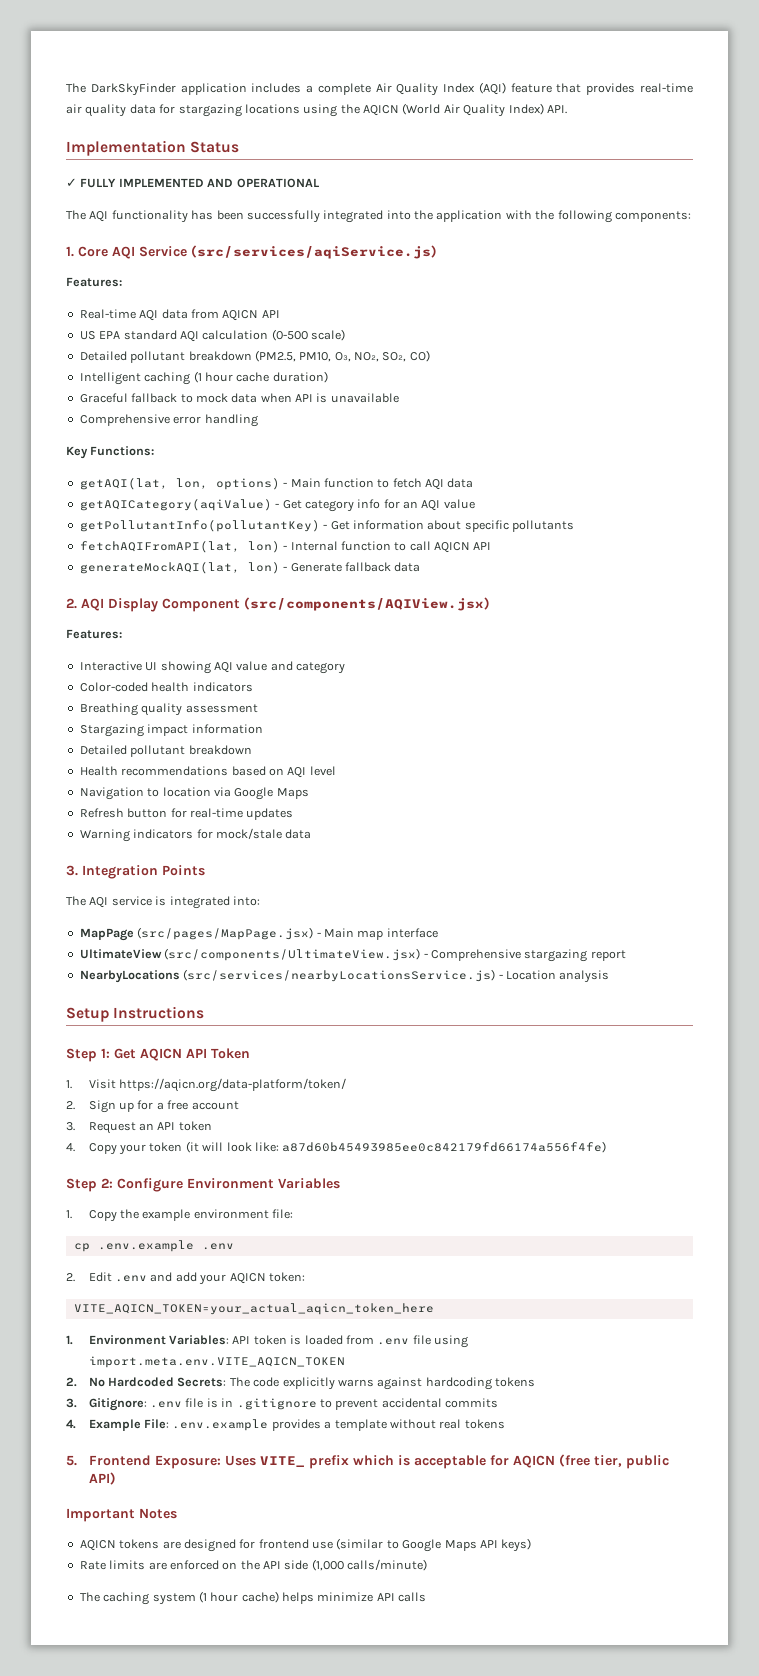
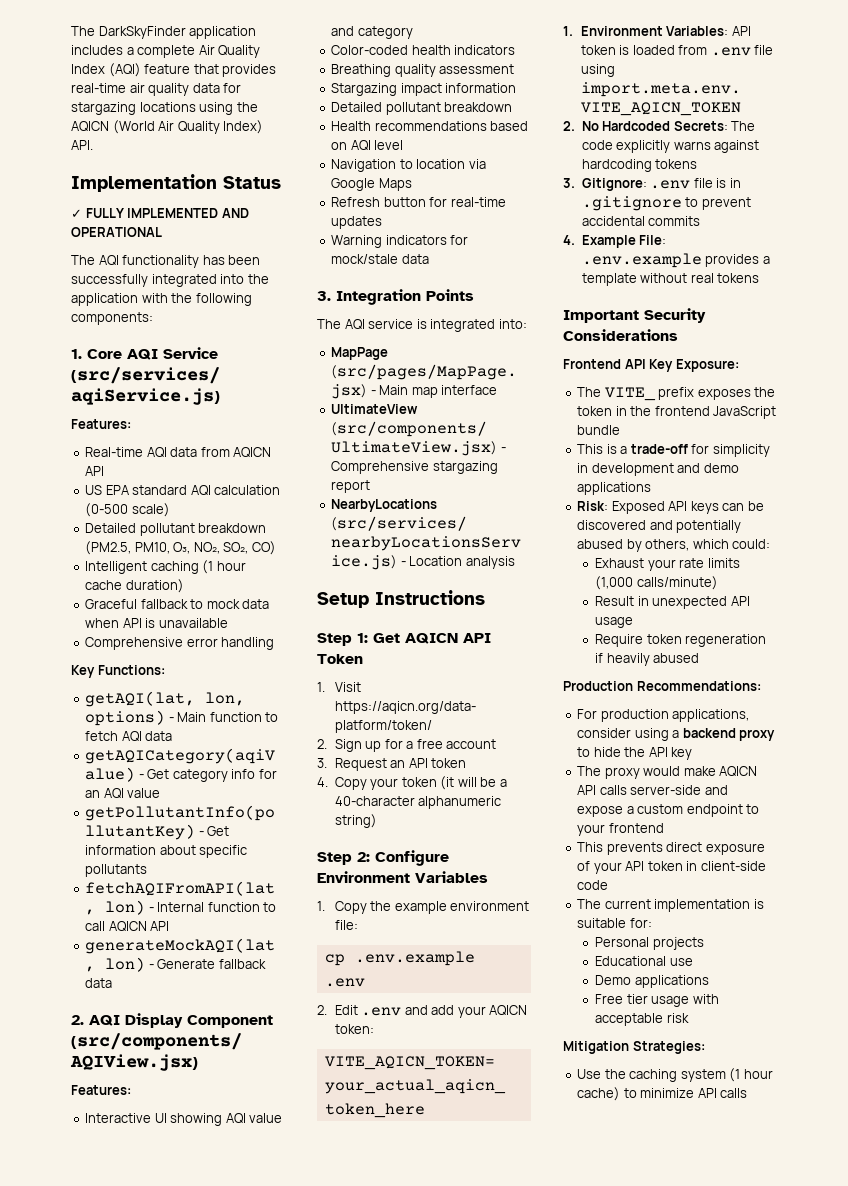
[226,1141,607,1153] look like: a87d60b45493985ee0c842179fd66174a556f4fe) -> [480,777,507,787] [334,796,502,809] [334,814,377,828] be a 40-character alphanumeric string)
[66,1455,151,1466] 5. Frontend -> [563,308,706,323] [563,329,678,341] [563,359,674,372] Important Security Considerations // Frontend API Key
[224,1455,256,1466] Uses -> [577,387,602,397] // The
[352,1454,669,1469] [88,1472,116,1485] [66,1508,177,1522] [79,1538,532,1552] [79,1559,428,1571] [79,1592,100,1602] which is acceptable for AQICN (free tier, public API) // Important Notes // AQICN tokens are designed for frontend use (similar to Google Maps API keys) // Rate limits are enforced on the API side (1,000 calls/minute) // The -> [697,387,776,400] [577,406,777,419] [577,425,621,435] [577,444,770,457] [577,463,739,476] [577,482,652,495] [577,501,764,514] [577,520,742,533] [577,539,771,552] [595,558,740,571] [595,576,718,590] [595,596,750,609] [595,617,634,628] [595,634,767,647] [595,653,700,666] [563,681,761,691] [577,709,750,722] [577,728,776,741] [577,747,693,760] [577,766,758,779] [577,785,728,795] [577,804,760,817] [577,823,664,836] [577,842,765,855] [577,861,766,874] [577,880,609,890] [577,899,764,912] [577,918,652,928] [595,937,704,950] [595,956,693,966] [595,975,709,988] [595,994,719,1007] [595,1013,689,1026] [563,1041,705,1054] [577,1069,626,1079] exposes the token in the frontend JavaScript bundle // This is a trade-off for simplicity in development and demo applications // Risk: Exposed API keys can be discovered and potentially abused by others, which could: // Exhaust your rate limits (1,000 calls/minute) // Result in unexpected API usage // Require token regeneration if heavily abused // Production Recommendations: // For production applications, consider using a backend proxy to hide the API key // The proxy would make AQICN API calls server-side and expose a custom endpoint to your frontend // This prevents direct exposure of your API token in client-side code // The current implementation is suitable for: // Personal projects // Educational use // Demo applications // Free tier usage with acceptable risk // Mitigation Strategies: // Use the
[282,1592,314,1604] helps -> [623,1088,637,1098] to

